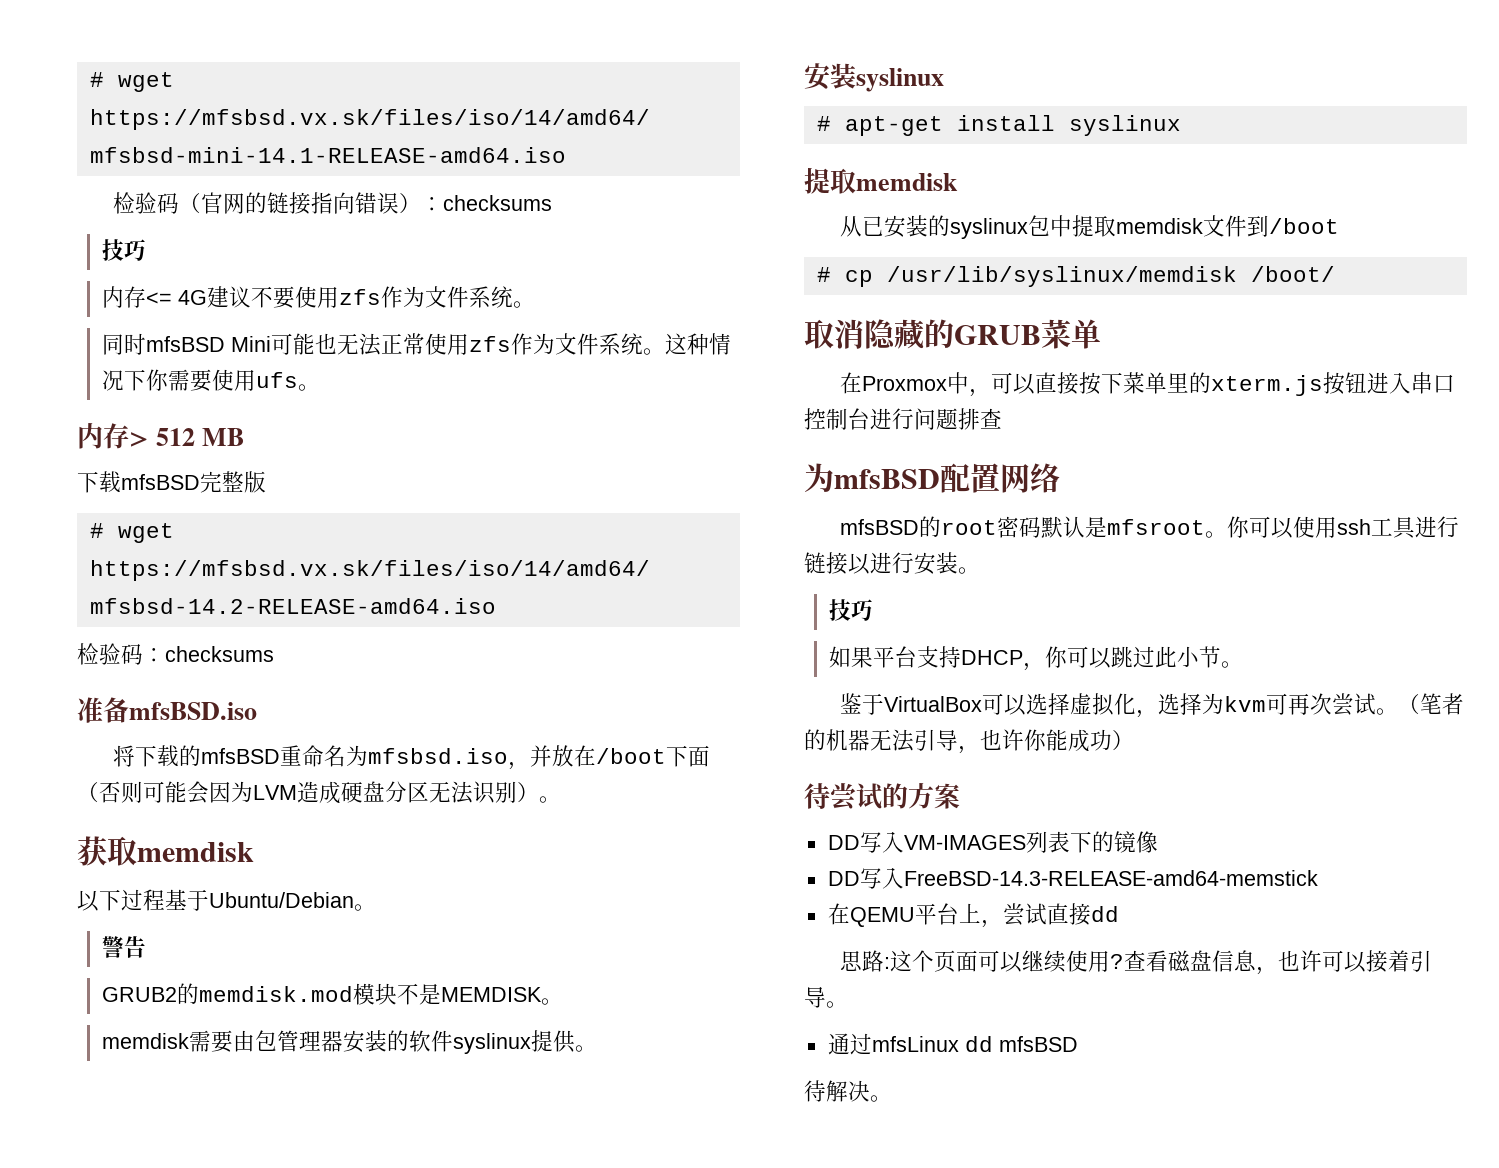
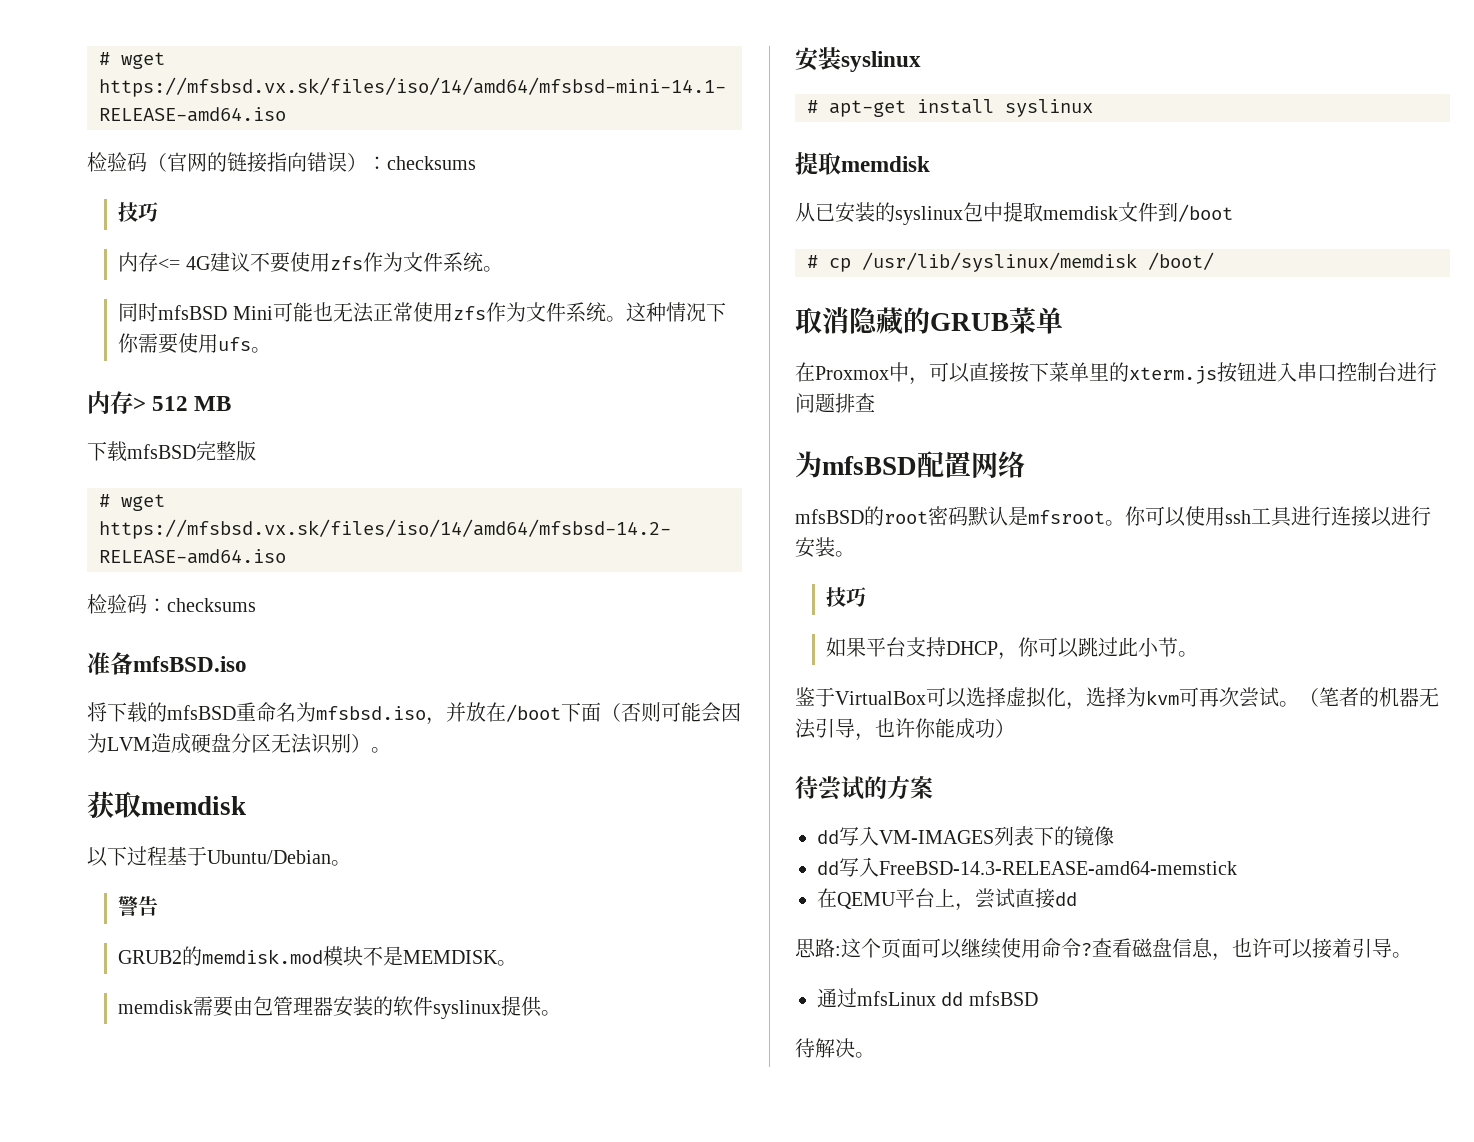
[804,552,826,574] 链 -> [1331,506,1351,526] 连
[827,835,860,850] DD -> [817,830,839,844] dd
[827,871,860,886] DD -> [817,861,839,875] dd
(1110, 961) none -> [1041,938,1081,958] 命令

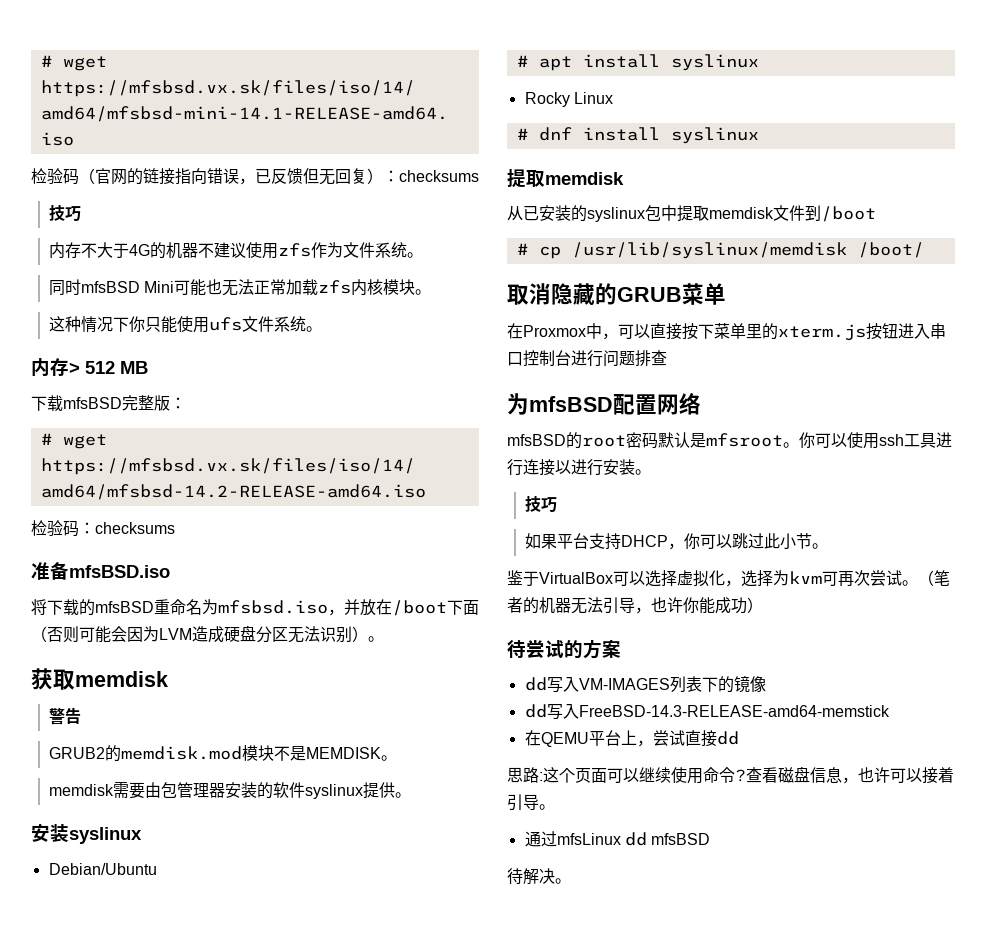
(347, 162) none -> [239,168,367,185] ，已反馈但无回复
[158,252,290,273] <= 4G建议不要 -> [80,242,246,259] 不大于4G的机器不建议
[412,302,626,322] 使用zfs作为文件系统。 -> [286,279,432,296] 加载zfs内核模块。 //
[138,333,179,354] 需要 -> [144,316,177,333] 只能
(252, 344) none -> [241,316,306,332] 文件系统
(256, 451) none -> [170,397,186,409] ：
[87,846,351,867] // 以下过程基于Ubuntu/Debian。 -> (168, 679) none
[807,100,906,117] // # apt-get -> [48,863,157,875] [516,54,759,71] [524,92,613,107] [516,127,572,141] // Debian/Ubuntu // # apt install syslinux // Rocky Linux // # dnf

